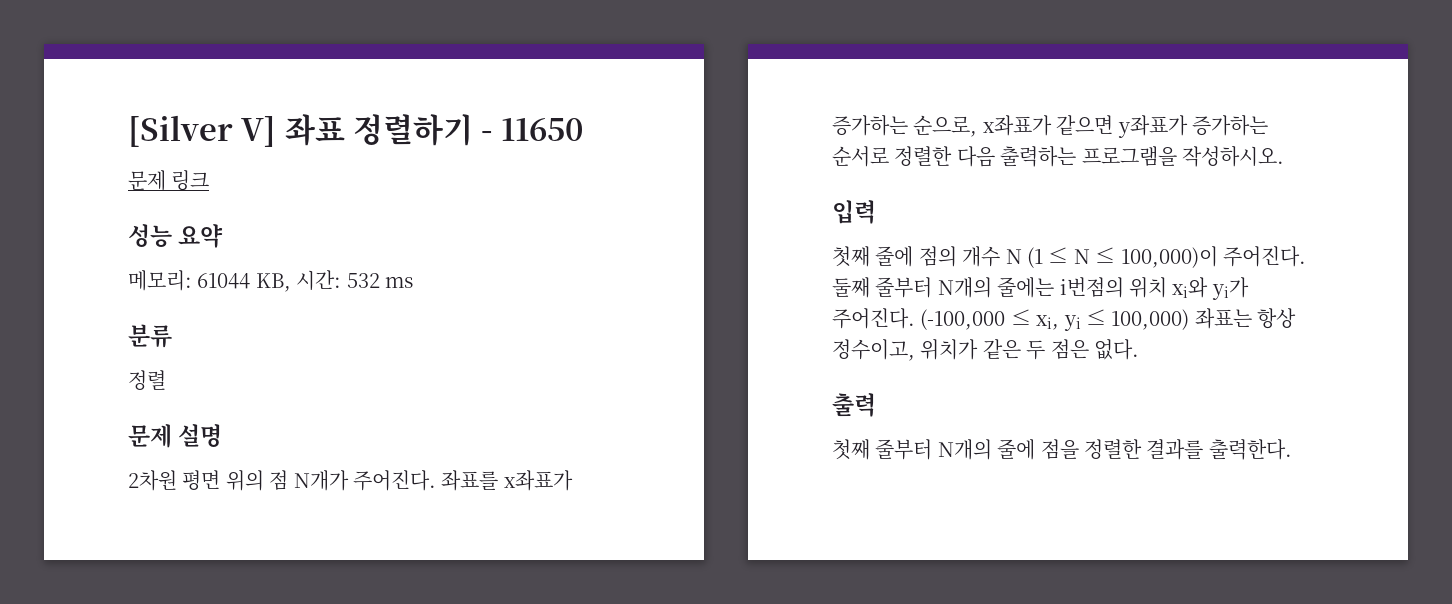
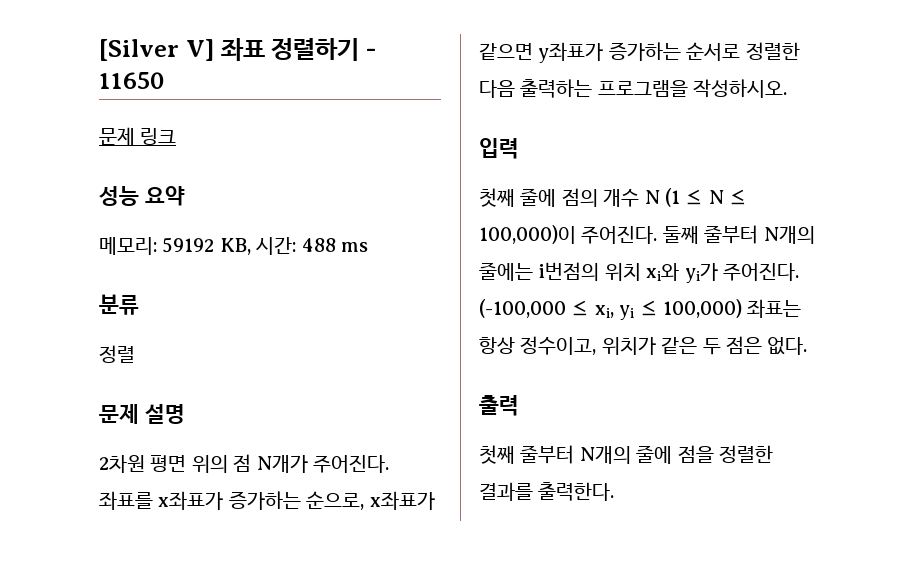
[197,273,251,289] 61044 -> [162,237,215,253] 59192
[346,273,380,288] 532 -> [301,238,336,252] 488

